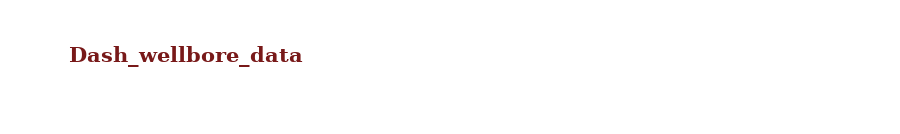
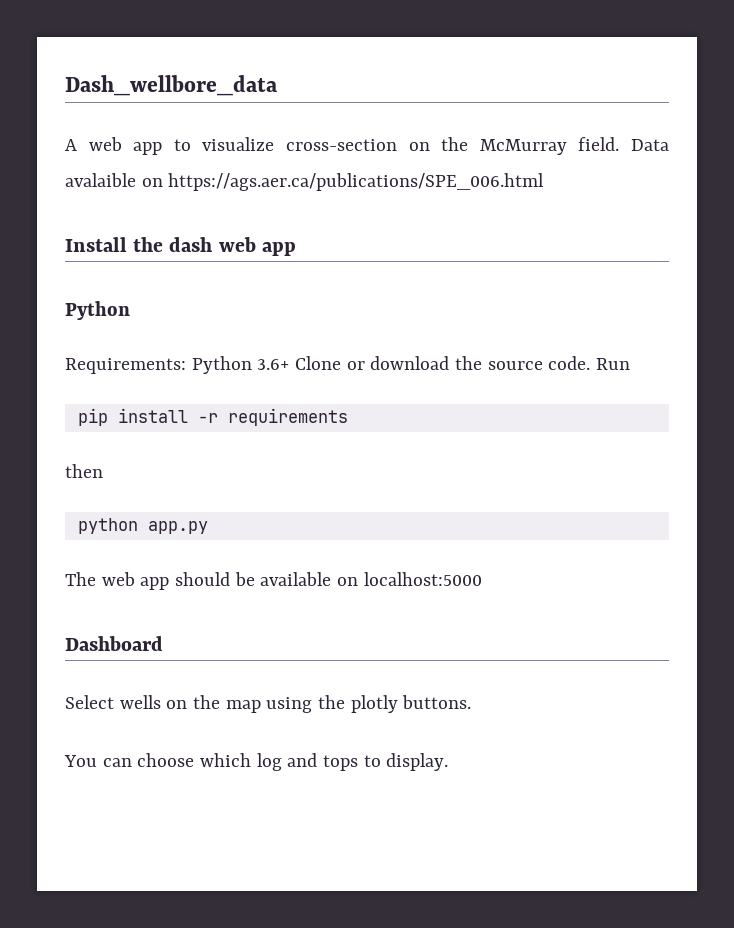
(303, 56) none -> [65,137,670,155] [65,173,545,191] [65,237,296,256] [65,301,130,320] [65,356,631,374] [77,408,348,426] [65,464,103,478] [77,518,208,534] [65,572,482,590] [65,636,163,651] [65,695,472,713] [64,753,449,771] // A web app to visualize cross-section on the McMurray field. Data avalaible on https://ags.aer.ca/publications/SPE_006.html // Install the dash web app // Python // Requirements: Python 3.6+ Clone or download the source code. Run // pip install -r requirements // then // python app.py // The web app should be available on localhost:5000 // Dashboard // Select wells on the map using the plotly buttons. // You can choose which log and tops to display.

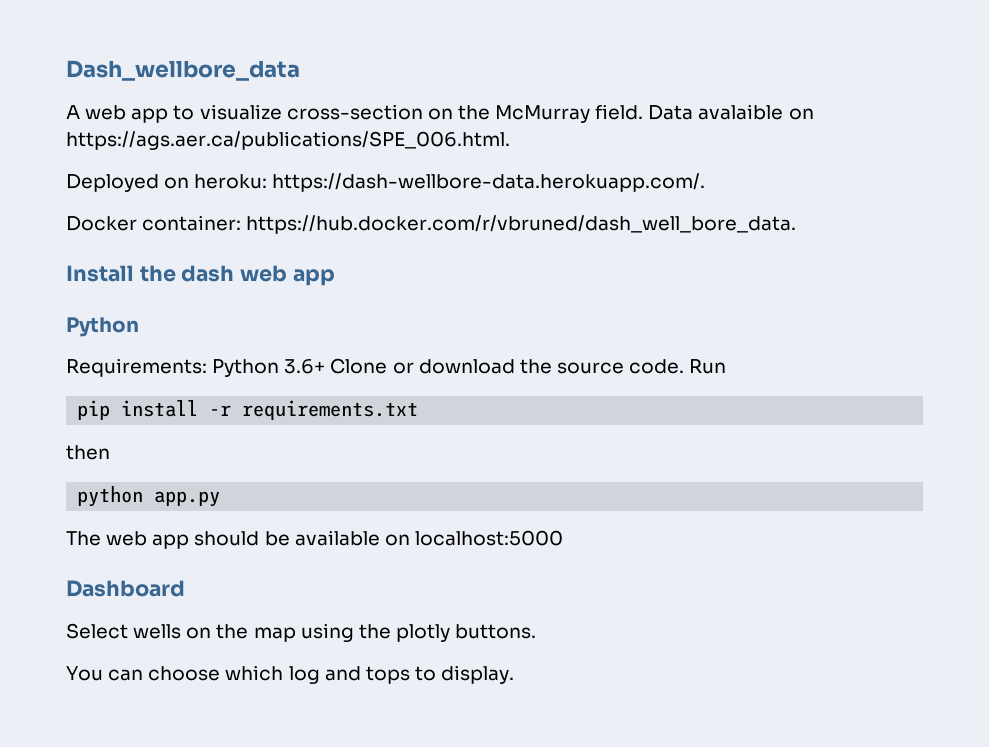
[168,173,545,191] https://ags.aer.ca/publications/SPE_006.html -> [66,131,510,150] [66,173,706,192] [66,215,797,234] https://ags.aer.ca/publications/SPE_006.html. // Deployed on heroku: https://dash-wellbore-data.herokuapp.com/. // Docker container: https://hub.docker.com/r/vbruned/dash_well_bore_data.
[227,408,348,426] requirements -> [242,400,419,420] requirements.txt

